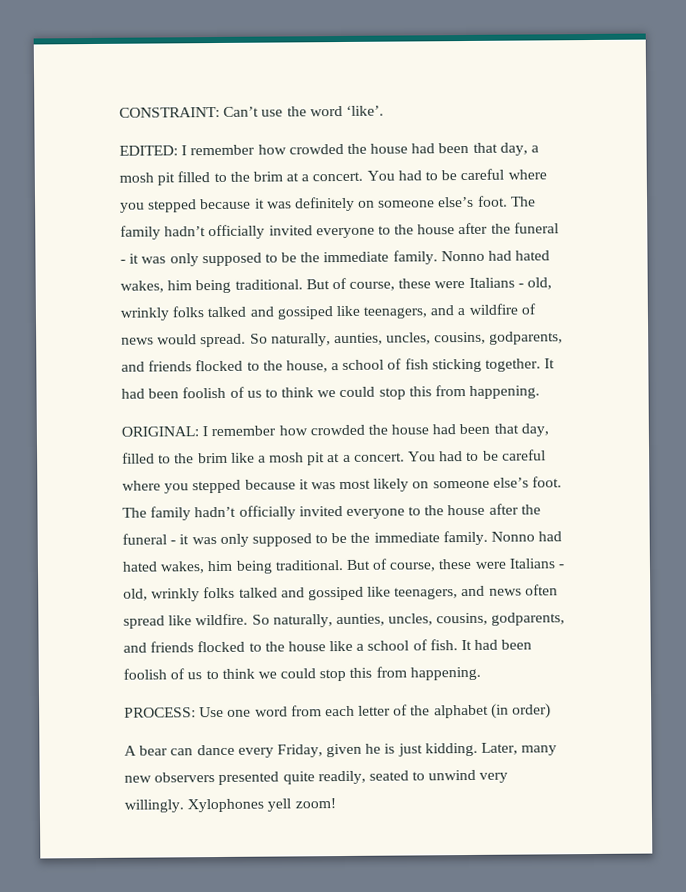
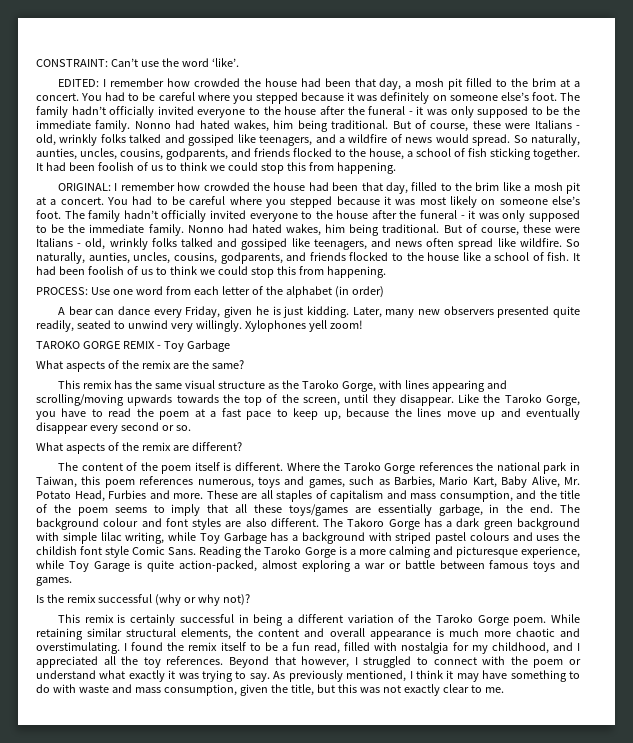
(336, 803) none -> [36,340,230,352] [36,360,244,372] [58,380,507,392] [36,394,580,406] [36,408,580,420] [36,422,191,434] [36,442,242,454] [58,462,580,474] [36,476,580,488] [36,490,580,502] [36,504,580,516] [36,518,580,530] [36,532,580,544] [36,546,580,558] [36,560,580,572] [36,577,72,586] [36,594,250,606] [58,614,580,626] [36,628,581,640] [36,642,580,654] [36,656,582,668] [36,670,581,682] [36,684,504,696] // TAROKO GORGE REMIX - Toy Garbage // What aspects of the remix are the same? // This remix has the same visual structure as the Taroko Gorge, with lines appearing and scrolling/moving upwards towards the top of the screen, until they disappear. Like the Taroko Gorge, you have to read the poem at a fast pace to keep up, because the lines move up and eventually disappear every second or so. // What aspects of the remix are different? // The content of the poem itself is different. Where the Taroko Gorge references the national park in Taiwan, this poem references numerous, toys and games, such as Barbies, Mario Kart, Baby Alive, Mr. Potato Head, Furbies and more. These are all staples of capitalism and mass consumption, and the title of the poem seems to imply that all these toys/games are essentially garbage, in the end. The background colour and font styles are also different. The Takoro Gorge has a dark green background with simple lilac writing, while Toy Garbage has a background with striped pastel colours and uses the childish font style Comic Sans. Reading the Taroko Gorge is a more calming and picturesque experience, while Toy Garage is quite action-packed, almost exploring a war or battle between famous toys and games. // Is the remix successful (why or why not)? // This remix is certainly successful in being a different variation of the Taroko Gorge poem. While retaining similar structural elements, the content and overall appearance is much more chaotic and overstimulating. I found the remix itself to be a fun read, filled with nostalgia for my childhood, and I appreciated all the toy references. Beyond that however, I struggled to connect with the poem or understand what exactly it was trying to say. As previously mentioned, I think it may have something to do with waste and mass consumption, given the title, but this was not exactly clear to me.

